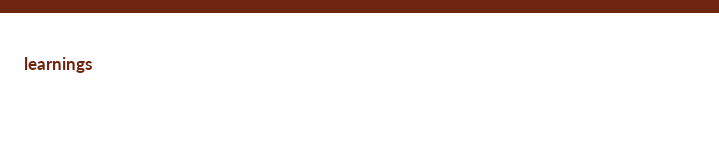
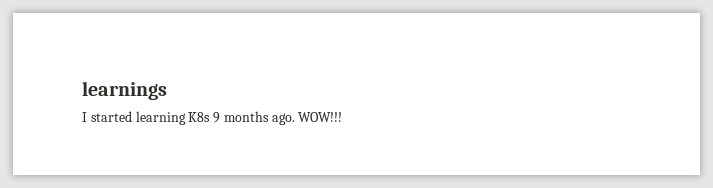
(92, 65) none -> [82,111,343,125] // I started learning K8s 9 months ago. WOW!!!

